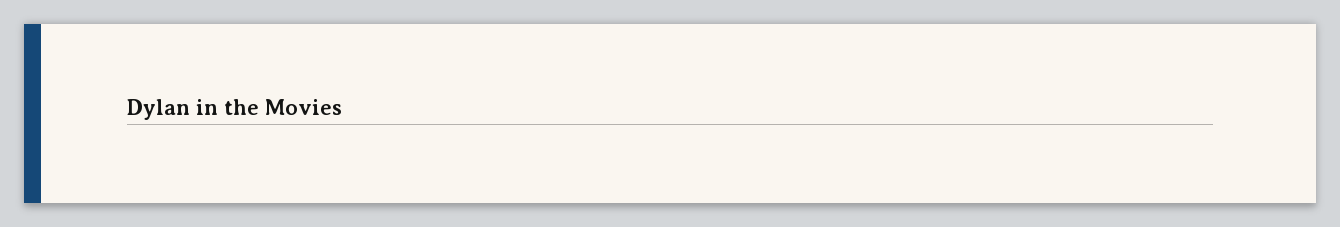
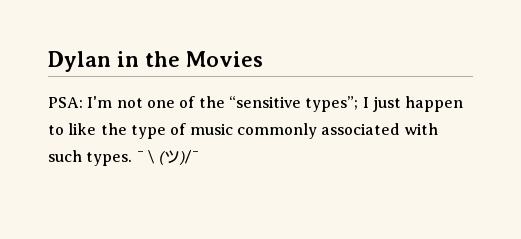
(342, 107) none -> [48,96,464,112] [48,123,438,139] [48,150,200,166] // PSA: I'm not one of the “sensitive types”; I just happen to like the type of music commonly associated with such types. ¯ \ (ツ)/¯

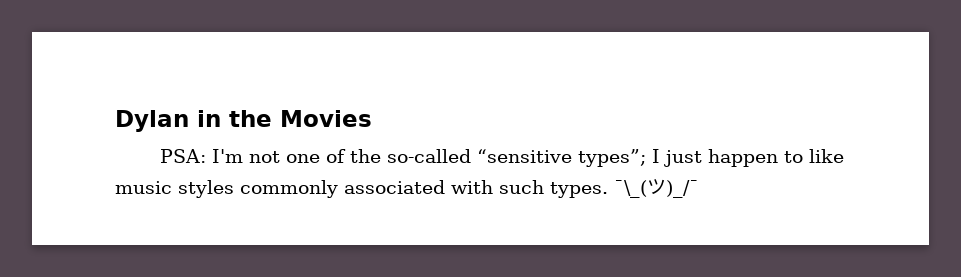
(225, 102) none -> [387,149,472,163] so-called
[100,123,233,139] the type of music -> [115,180,234,198] music styles
[136,150,200,165] ¯ \ (ツ)/¯ -> [614,179,699,198] ¯\_(ツ)_/¯

